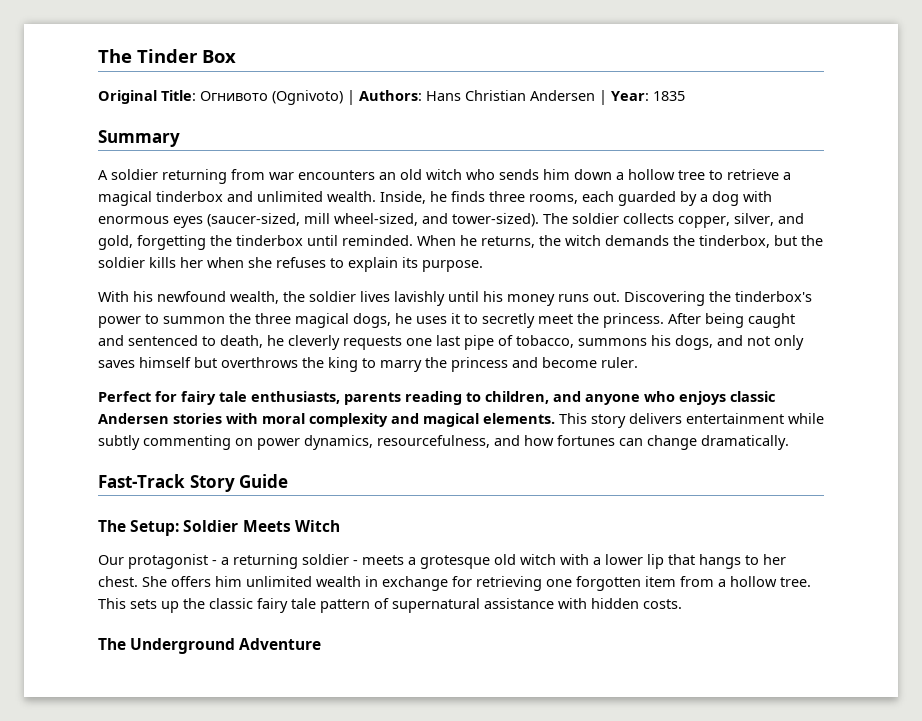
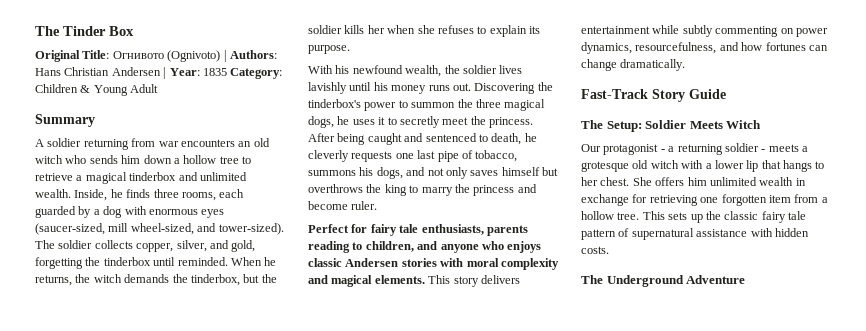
(685, 96) none -> [230,68,283,79] [35,84,159,96] Category: Children & Young Adult

